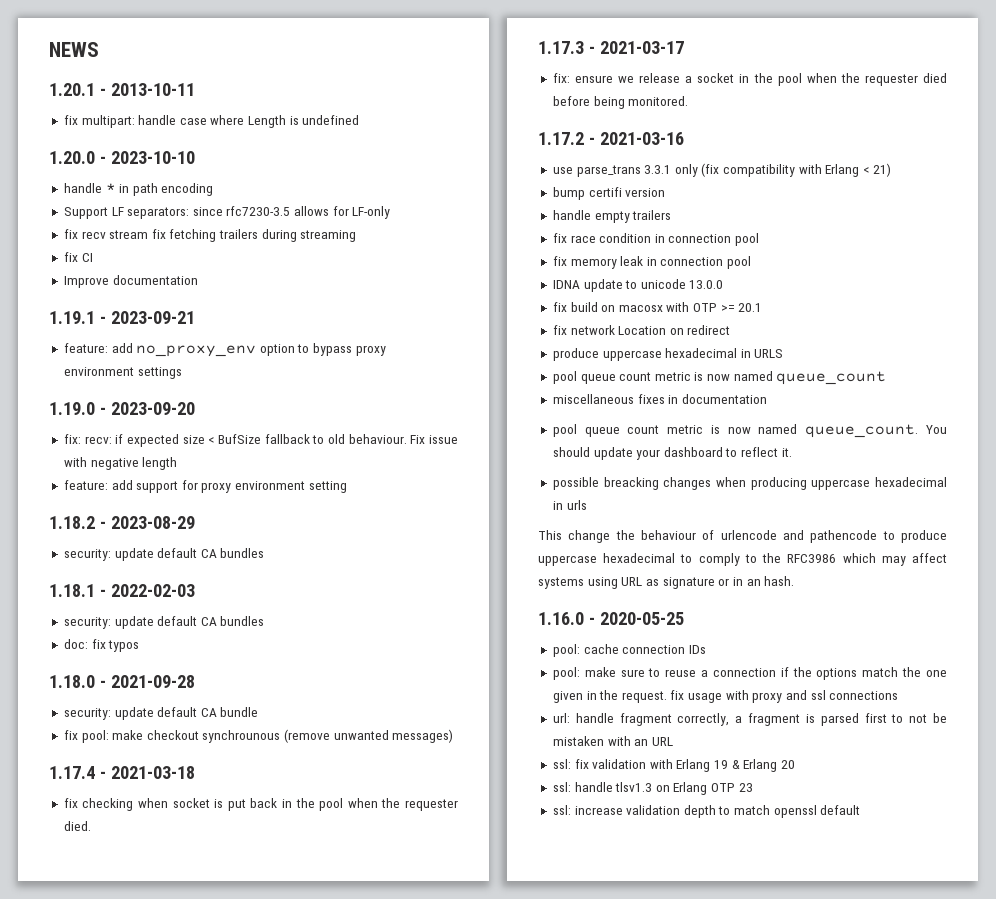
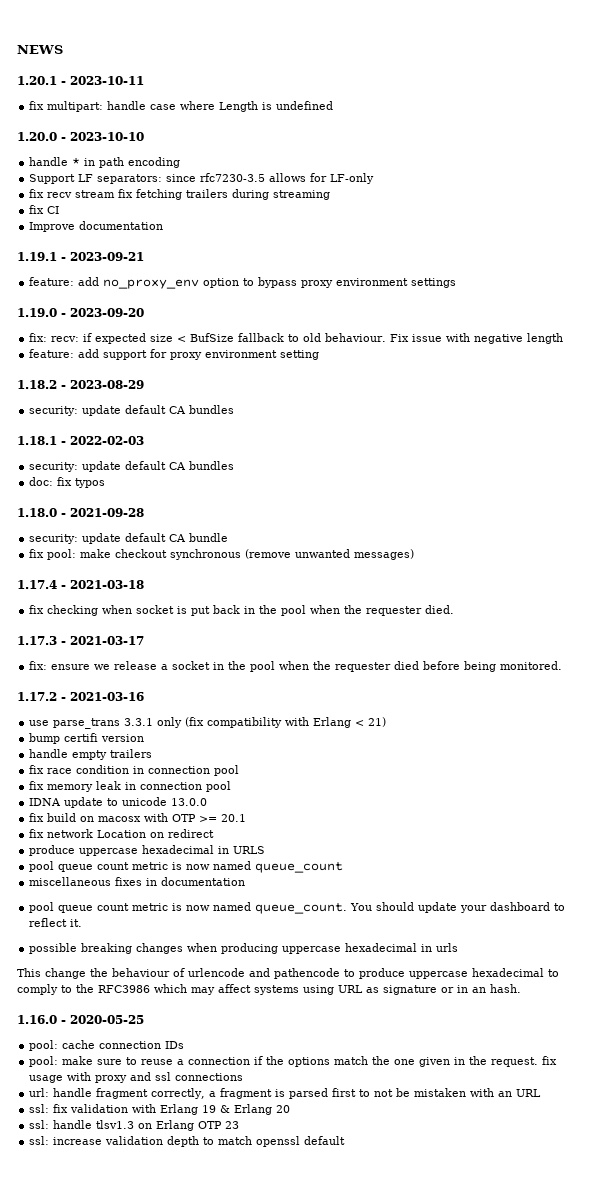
[110,83,195,96] 2013-10-11 -> [70,76,144,85] 2023-10-11
[202,730,281,743] synchrounous -> [170,549,242,560] synchronous
[603,477,659,490] breacking -> [81,943,133,954] breaking

